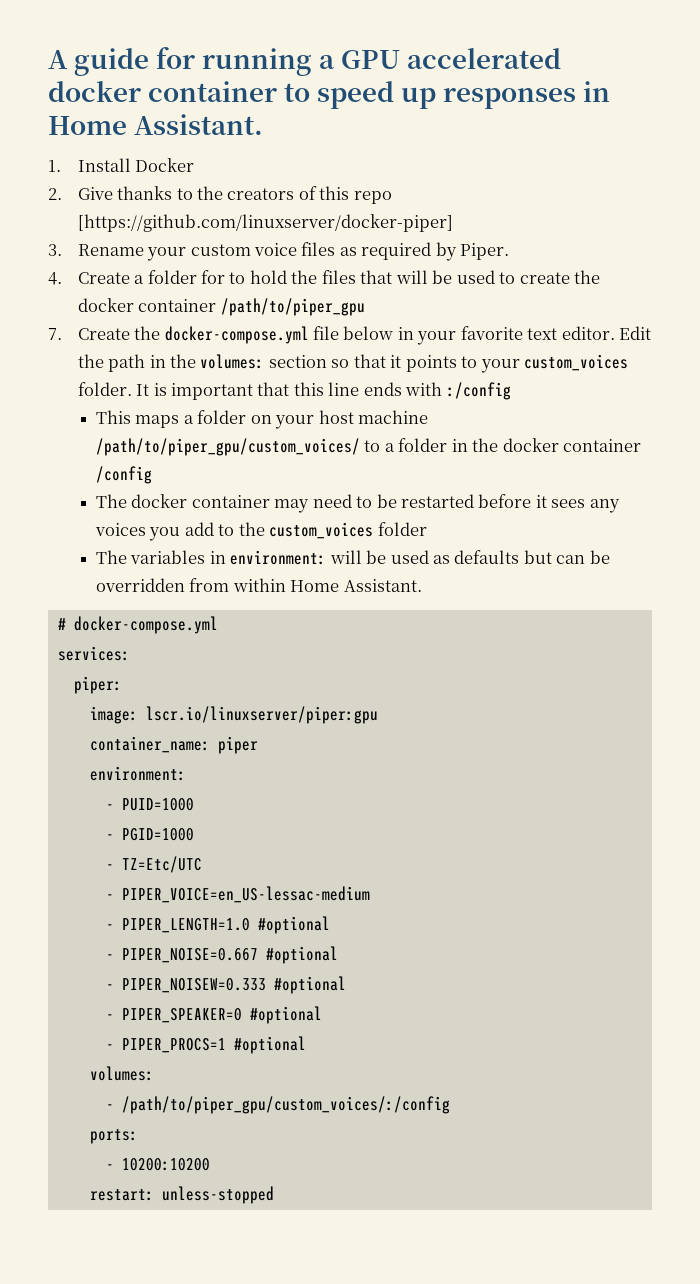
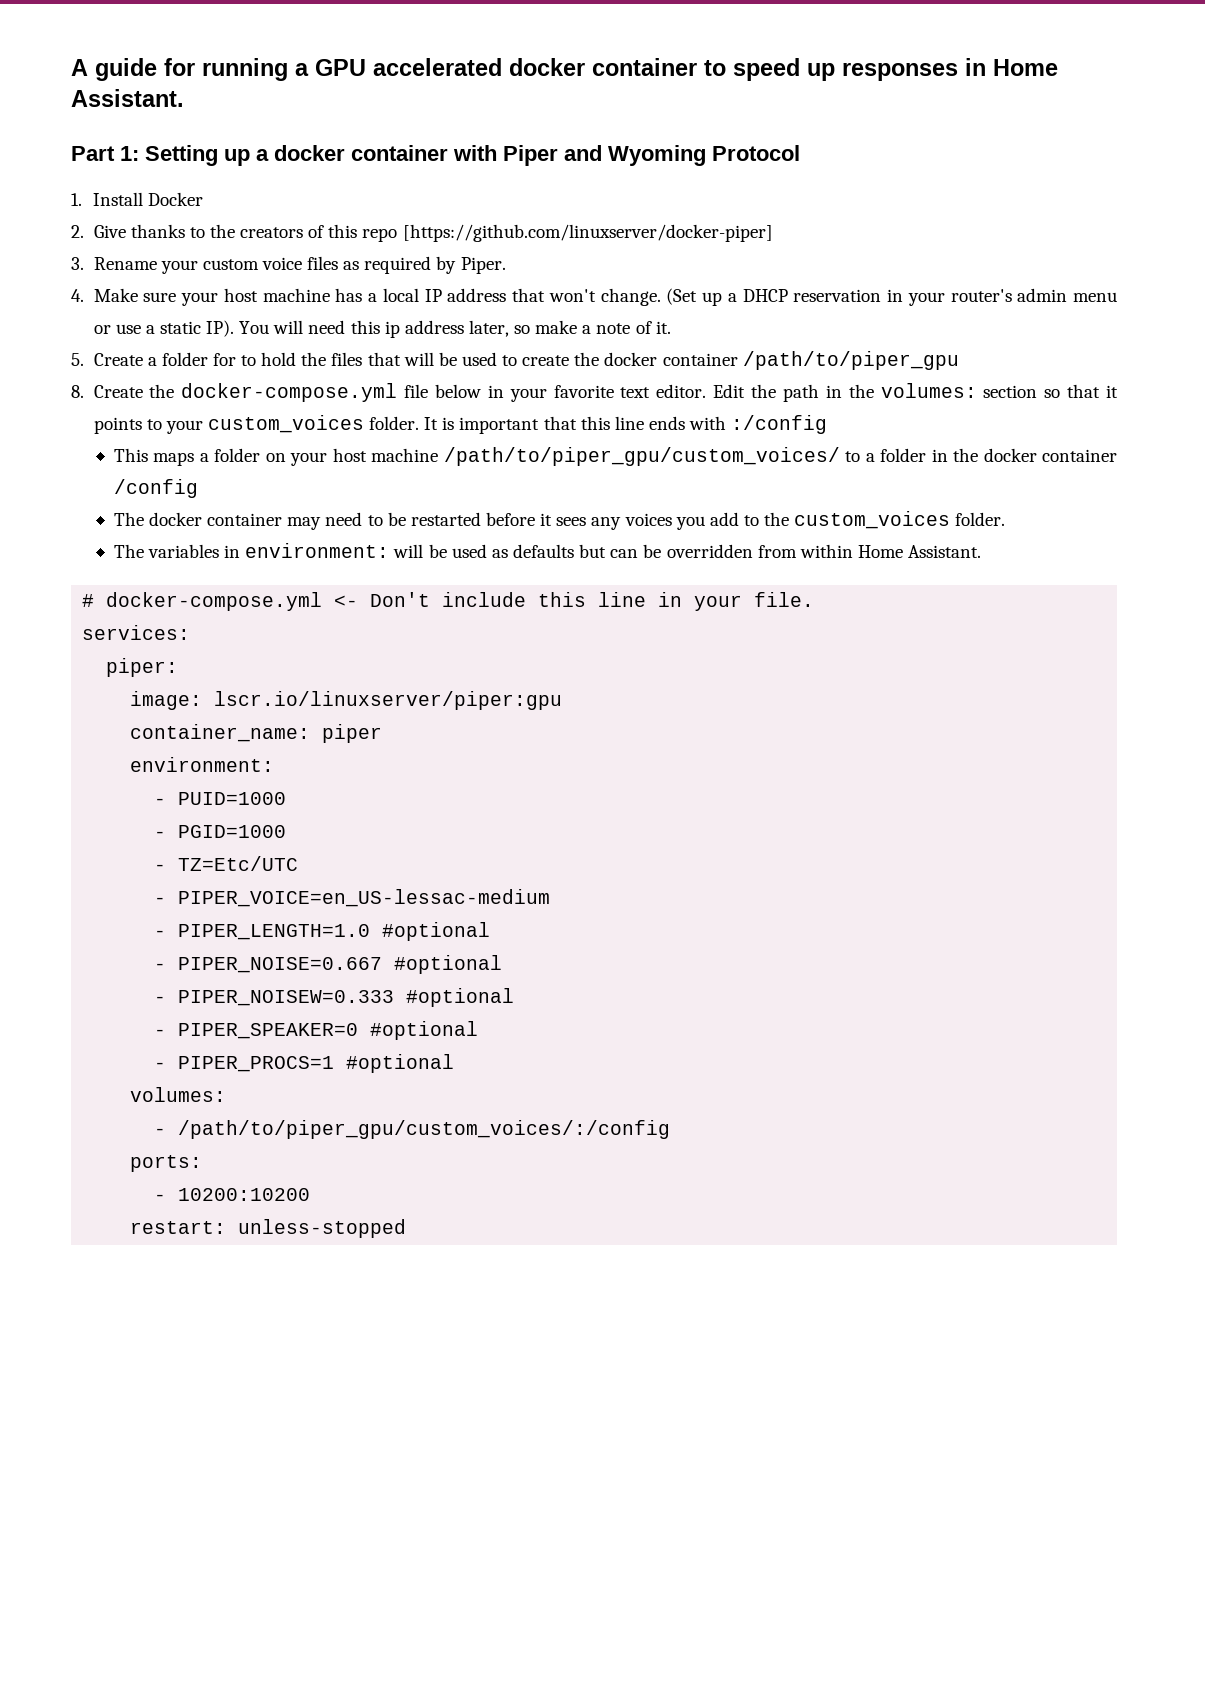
(264, 124) none -> [71,145,800,166] // Part 1: Setting up a docker container with Piper and Wyoming Protocol
(62, 278) none -> [93,288,1117,306] [93,320,671,338] [71,353,84,366] Make sure your host machine has a local IP address that won't change. (Set up a DHCP reservation in your router's admin menu or use a static IP). You will need this ip address later, so make a note of it. // 5.
[48,328,62,340] 7. -> [71,385,84,398] 8.
[377,522,427,536] folder -> [955,512,1006,526] folder.
(218, 625) none -> [334,592,815,611] <- Don't include this line in your file.

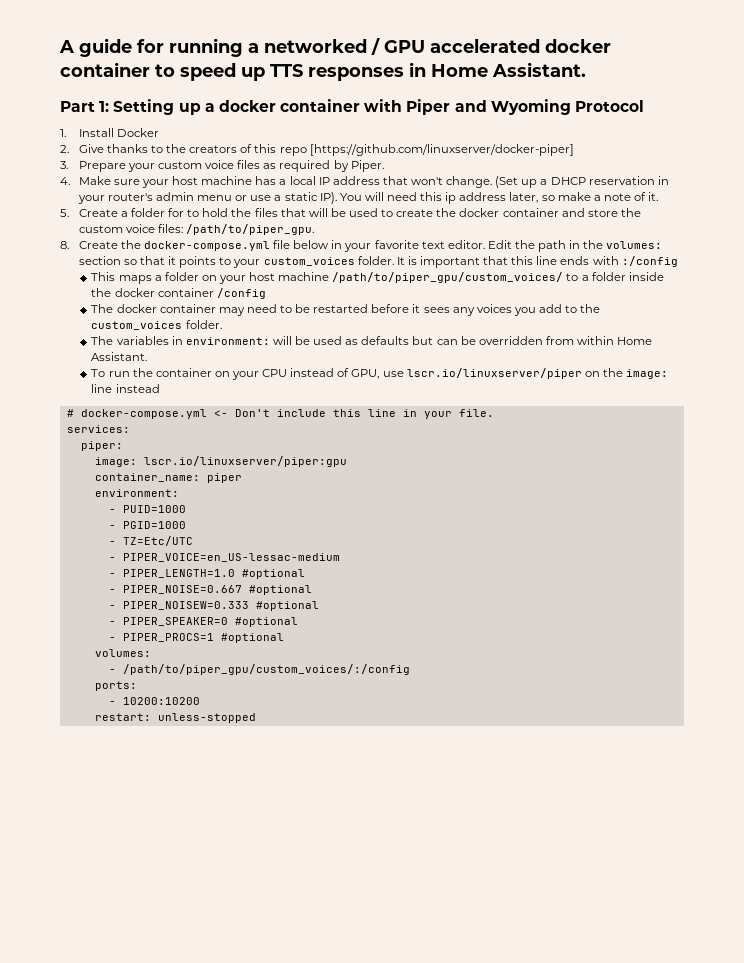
(309, 69) none -> [264,38,380,55] networked /
(835, 72) none -> [270,64,303,77] TTS
[93,257,157,270] Rename -> [78,161,126,172] Prepare
[742,351,959,370] /path/to/piper_gpu -> [561,208,641,217] [78,224,315,235] and store the custom voice files: /path/to/piper_gpu.
[931,449,948,462] in -> [628,272,664,281] inside
(982, 551) none -> [91,368,668,380] [91,384,160,393] // To run the container on your CPU instead of GPU, use lscr.io/linuxserver/piper on the image: line instead

